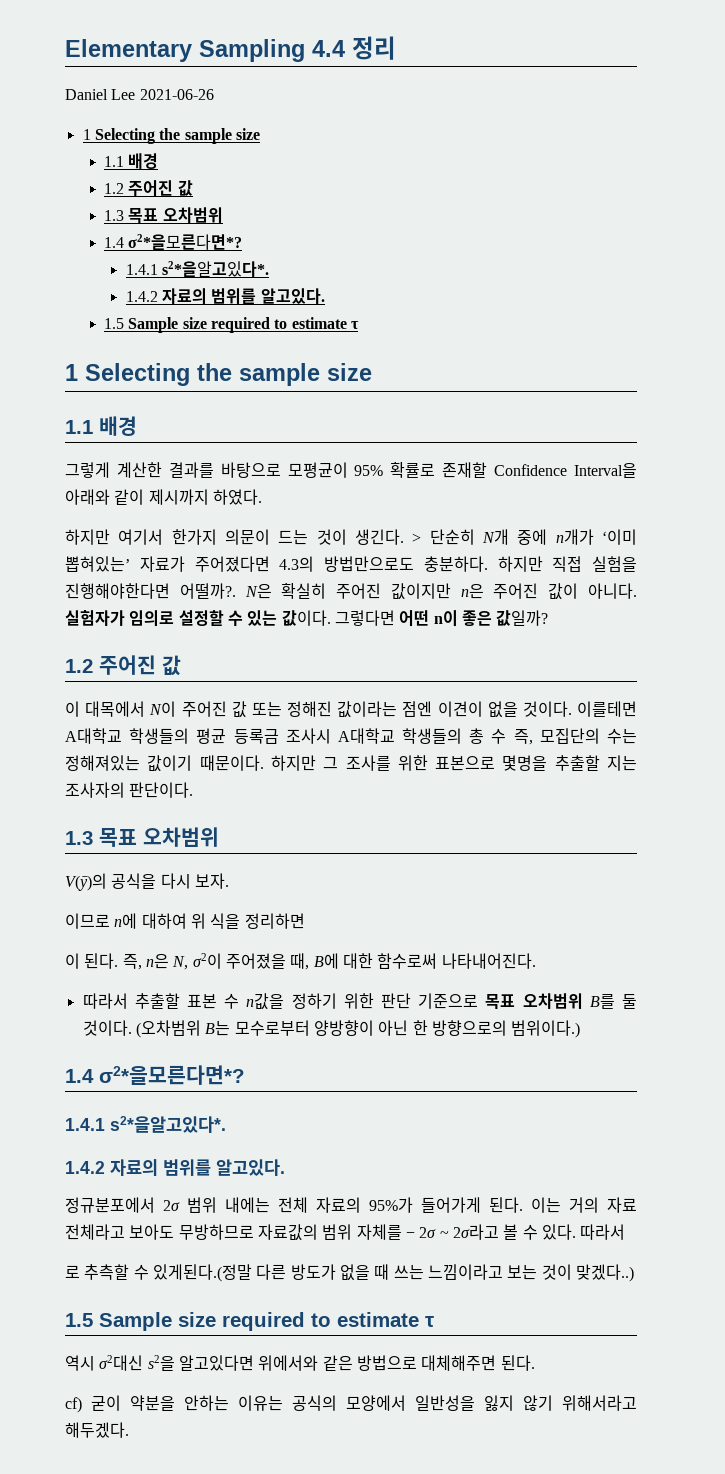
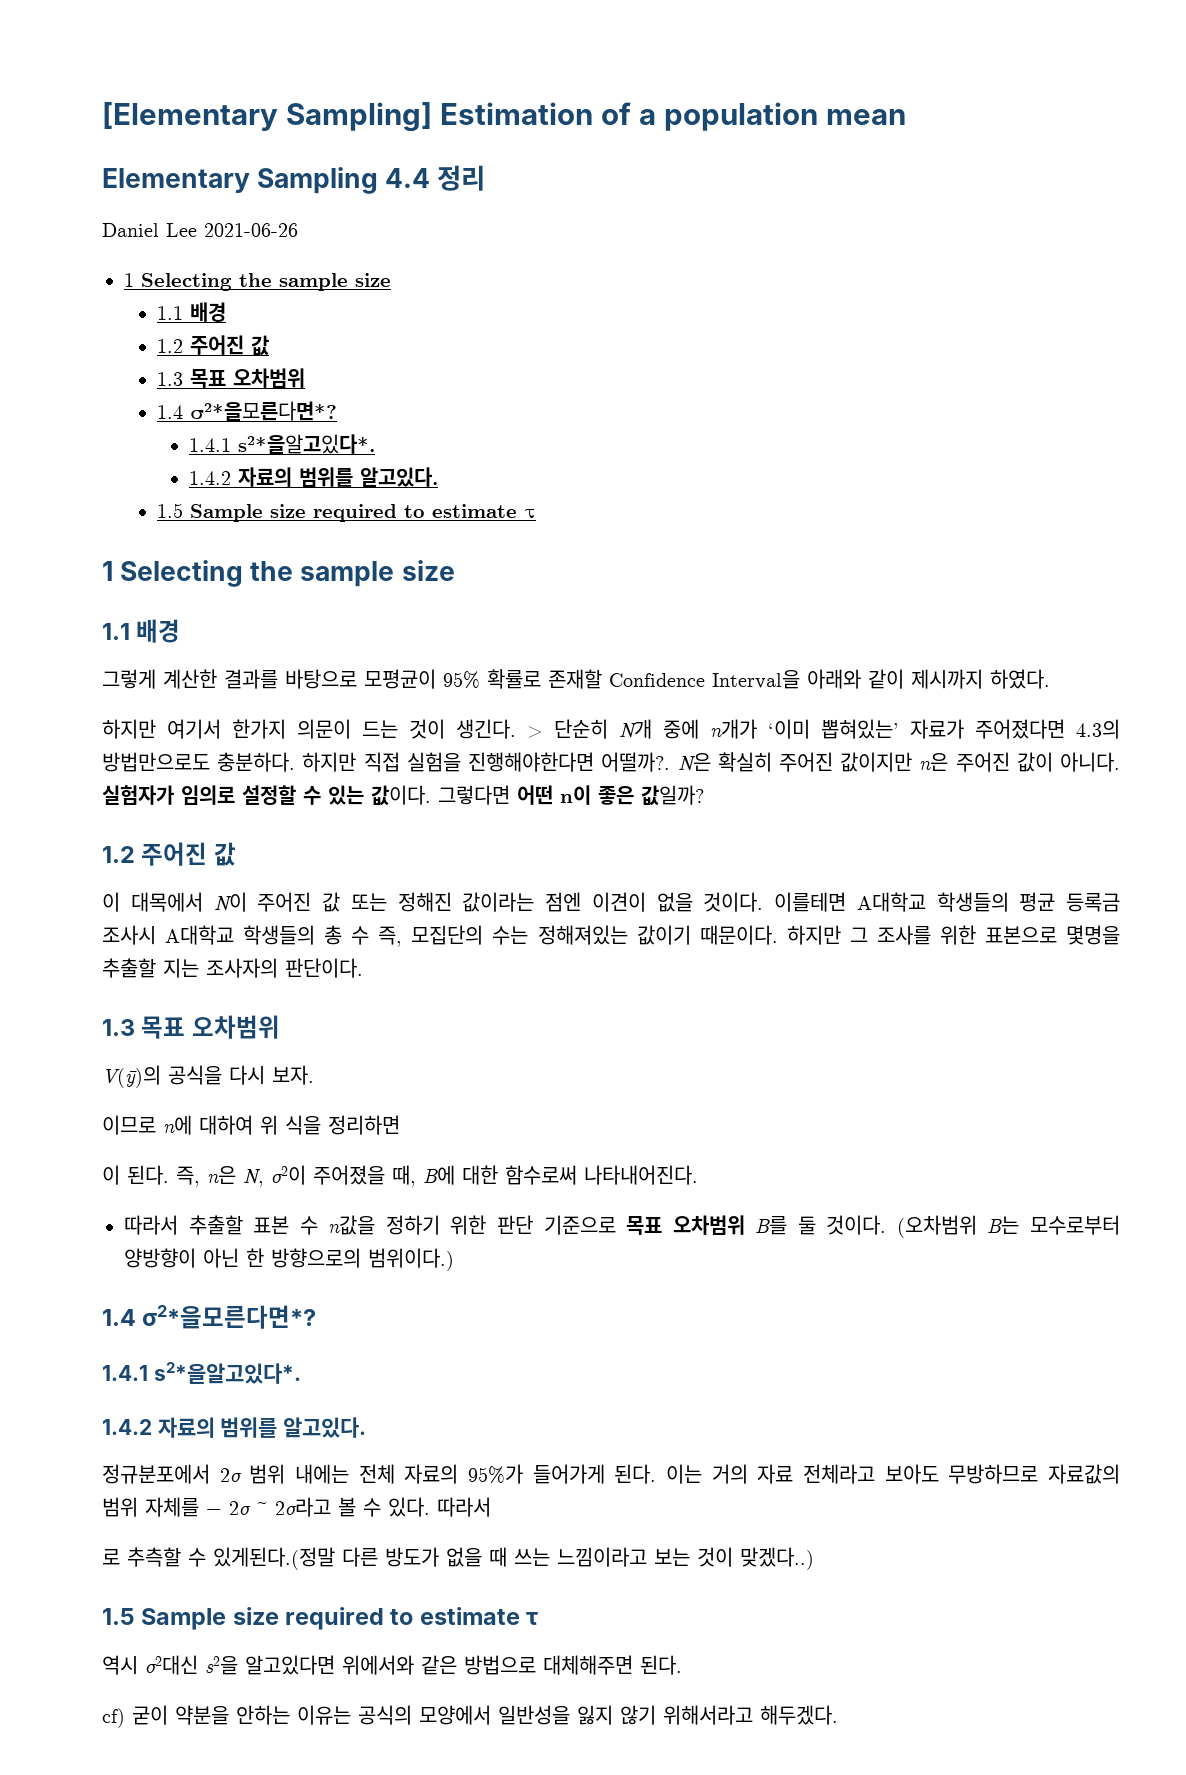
(65, 50) none -> [102,102,906,132] [Elementary Sampling] Estimation of a population mean //

